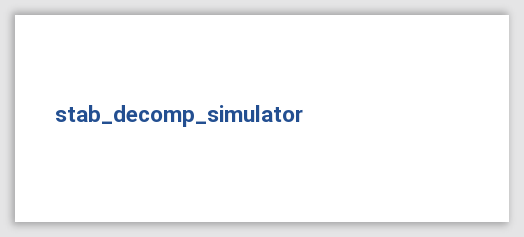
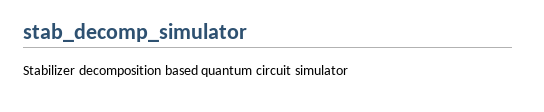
(303, 116) none -> [23,65,348,77] // Stabilizer decomposition based quantum circuit simulator

